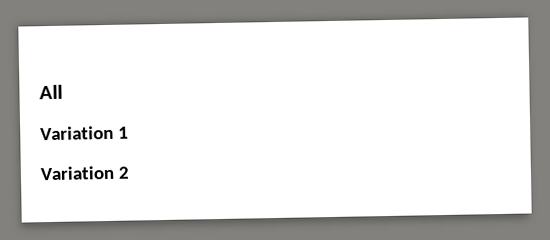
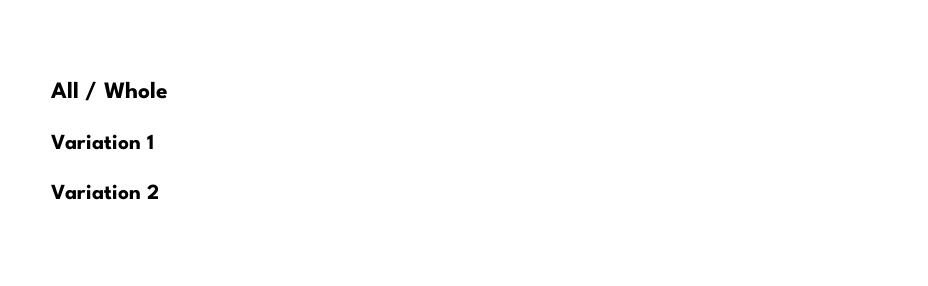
(63, 92) none -> [85,81,168,101] / Whole

